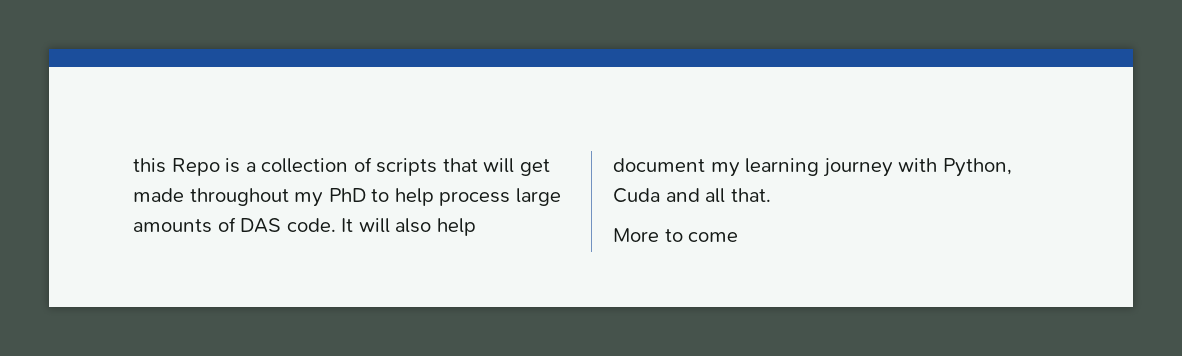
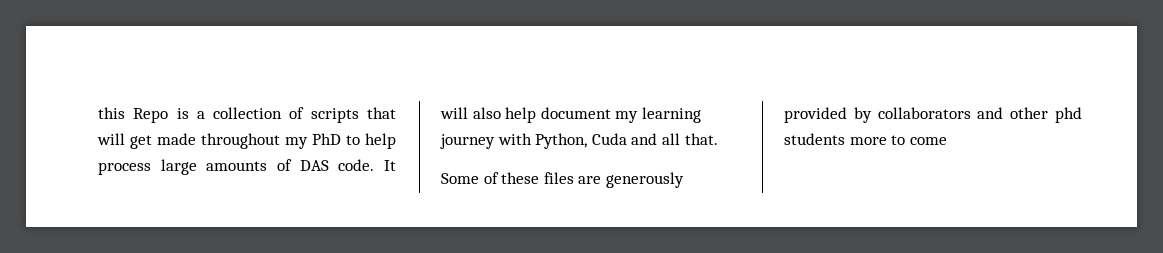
[613,228,659,242] More -> [441,172,684,188] [784,107,1082,123] [784,133,887,145] Some of these files are generously provided by collaborators and other phd students more

